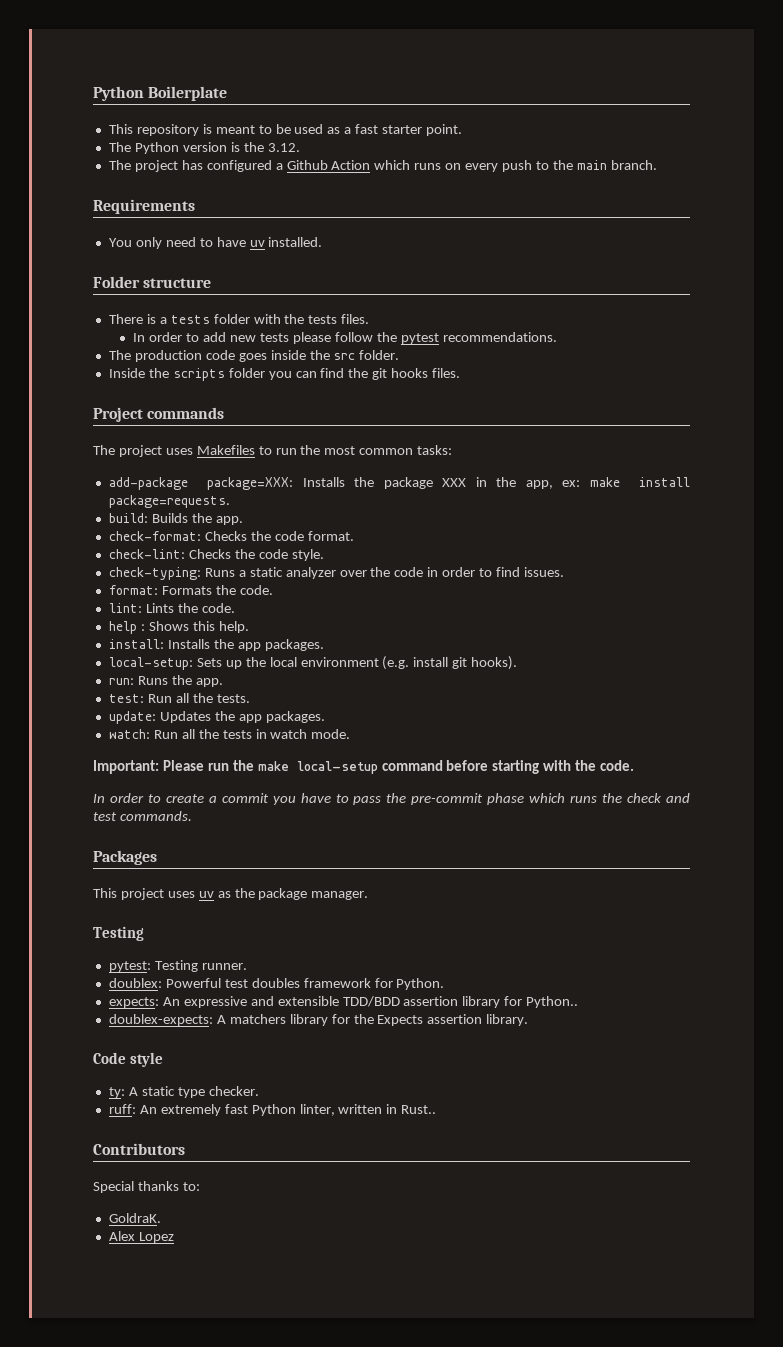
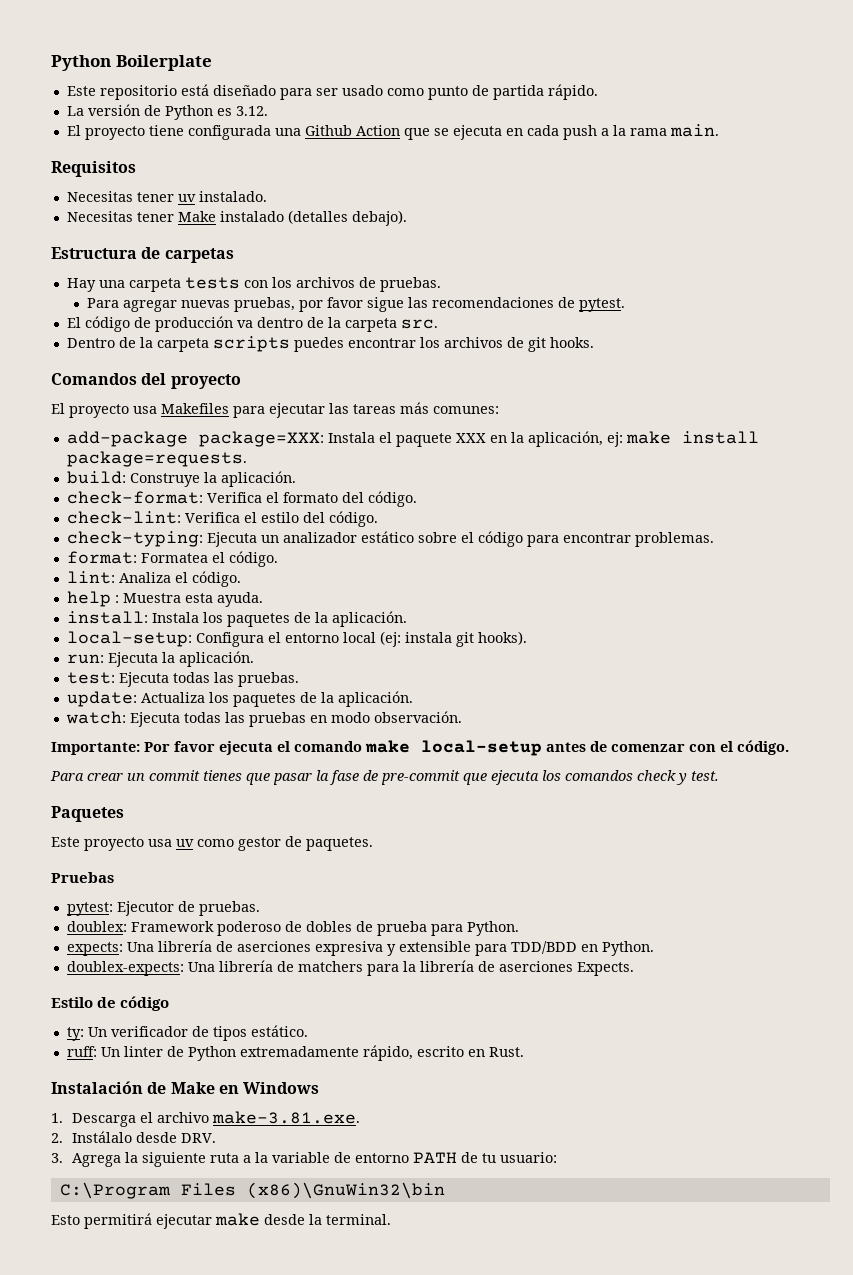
[108,124,463,136] [108,142,300,154] [108,160,657,172] [93,199,195,214] [108,237,323,249] [93,276,212,288] [108,314,370,324] [133,332,557,344] [108,350,400,362] [108,368,461,381] [93,407,225,422] [93,445,453,457] [108,477,691,490] [108,495,230,508] [108,513,243,525] [108,531,354,541] [108,549,324,561] [108,567,564,580] [108,585,273,595] [108,603,235,613] [108,621,249,634] [108,639,324,651] [108,656,518,670] [108,675,223,687] [108,693,250,703] [108,711,325,724] [108,729,351,739] [93,760,635,774] [93,793,691,805] [93,811,192,821] [93,850,157,865] [93,888,369,900] [93,926,144,941] [108,960,247,972] [108,978,445,990] [108,996,579,1008] [108,1014,529,1026] [93,1052,163,1067] [108,1086,259,1098] [108,1104,437,1116] [93,1143,185,1155] [93,1181,200,1193] [108,1213,161,1223] [108,1231,174,1243] This repository is meant to be used as a fast starter point. // The Python version is the 3.12. // The project has configured a Github Action which runs on every push to the main branch. // Requirements // You only need to have uv installed. // Folder structure // There is a tests folder with the tests files. // In order to add new tests please follow the pytest recommendations. // The production code goes inside the src folder. // Inside the scripts folder you can find the git hooks files. // Project commands // The project uses Makefiles to run the most common tasks: // add-package package=XXX: Installs the package XXX in the app, ex: make install package=requests. // build: Builds the app. // check-format: Checks the code format. // check-lint: Checks the code style. // check-typing: Runs a static analyzer over the code in order to find issues. // format: Formats the code. // lint: Lints the code. // help : Shows this help. // install: Installs the app packages. // local-setup: Sets up the local environment (e.g. install git hooks). // run: Runs the app. // test: Run all the tests. // update: Updates the app packages. // watch: Run all the tests in watch mode. // Important: Please run the make local-setup command before starting with the code. // In order to create a commit you have to pass the pre-commit phase which runs the check and test commands. // Packages // This project uses uv as the package manager. // Testing // pytest: Testing runner. // doublex: Powerful test doubles framework for Python. // expects: An expressive and extensible TDD/BDD assertion library for Python.. // doublex-expects: A matchers library for the Expects assertion library. // Code style // ty: A static type checker. // ruff: An extremely fast Python linter, written in Rust.. // Contributors // Special thanks to: // GoldraK. // Alex Lopez -> [66,84,598,100] [66,104,268,120] [66,124,719,140] [51,161,136,177] [66,191,267,202] [66,210,407,226] [51,247,234,263] [66,277,441,292] [87,297,626,312] [66,316,438,332] [66,336,594,352] [51,373,241,389] [51,402,499,418] [66,431,759,447] [66,451,247,467] [66,471,296,487] [66,491,417,507] [66,511,378,527] [66,531,714,547] [66,551,278,567] [66,571,241,587] [66,591,263,607] [66,611,407,627] [66,631,527,647] [66,651,254,667] [66,672,299,687] [66,691,413,707] [65,711,462,727] [51,740,789,756] [50,770,719,785] [51,806,124,822] [51,836,373,851] [51,872,114,883] [66,901,260,916] [66,921,519,936] [66,940,654,956] [66,960,634,976] [51,996,170,1011] [66,1025,308,1041] [66,1045,524,1061] [51,1081,320,1094] [51,1111,360,1127] [51,1131,216,1143] [51,1152,557,1167] [59,1182,445,1199] [51,1213,391,1229] Este repositorio está diseñado para ser usado como punto de partida rápido. // La versión de Python es 3.12. // El proyecto tiene configurada una Github Action que se ejecuta en cada push a la rama main. // Requisitos // Necesitas tener uv instalado. // Necesitas tener Make instalado (detalles debajo). // Estructura de carpetas // Hay una carpeta tests con los archivos de pruebas. // Para agregar nuevas pruebas, por favor sigue las recomendaciones de pytest. // El código de producción va dentro de la carpeta src. // Dentro de la carpeta scripts puedes encontrar los archivos de git hooks. // Comandos del proyecto // El proyecto usa Makefiles para ejecutar las tareas más comunes: // add-package package=XXX: Instala el paquete XXX en la aplicación, ej: make install package=requests. // build: Construye la aplicación. // check-format: Verifica el formato del código. // check-lint: Verifica el estilo del código. // check-typing: Ejecuta un analizador estático sobre el código para encontrar problemas. // format: Formatea el código. // lint: Analiza el código. // help : Muestra esta ayuda. // install: Instala los paquetes de la aplicación. // local-setup: Configura el entorno local (ej: instala git hooks). // run: Ejecuta la aplicación. // test: Ejecuta todas las pruebas. // update: Actualiza los paquetes de la aplicación. // watch: Ejecuta todas las pruebas en modo observación. // Importante: Por favor ejecuta el comando make local-setup antes de comenzar con el código. // Para crear un commit tienes que pasar la fase de pre-commit que ejecuta los comandos check y test. // Paquetes // Este proyecto usa uv como gestor de paquetes. // Pruebas // pytest: Ejecutor de pruebas. // doublex: Framework poderoso de dobles de prueba para Python. // expects: Una librería de aserciones expresiva y extensible para TDD/BDD en Python. // doublex-expects: Una librería de matchers para la librería de aserciones Expects. // Estilo de código // ty: Un verificador de tipos estático. // ruff: Un linter de Python extremadamente rápido, escrito en Rust. // Instalación de Make en Windows // 1. Descarga el archivo make-3.81.exe. // 2. Instálalo desde DRV. // 3. Agrega la siguiente ruta a la variable de entorno PATH de tu usuario: // C:\Program Files (x86)\GnuWin32\bin // Esto permitirá ejecutar make desde la terminal.

